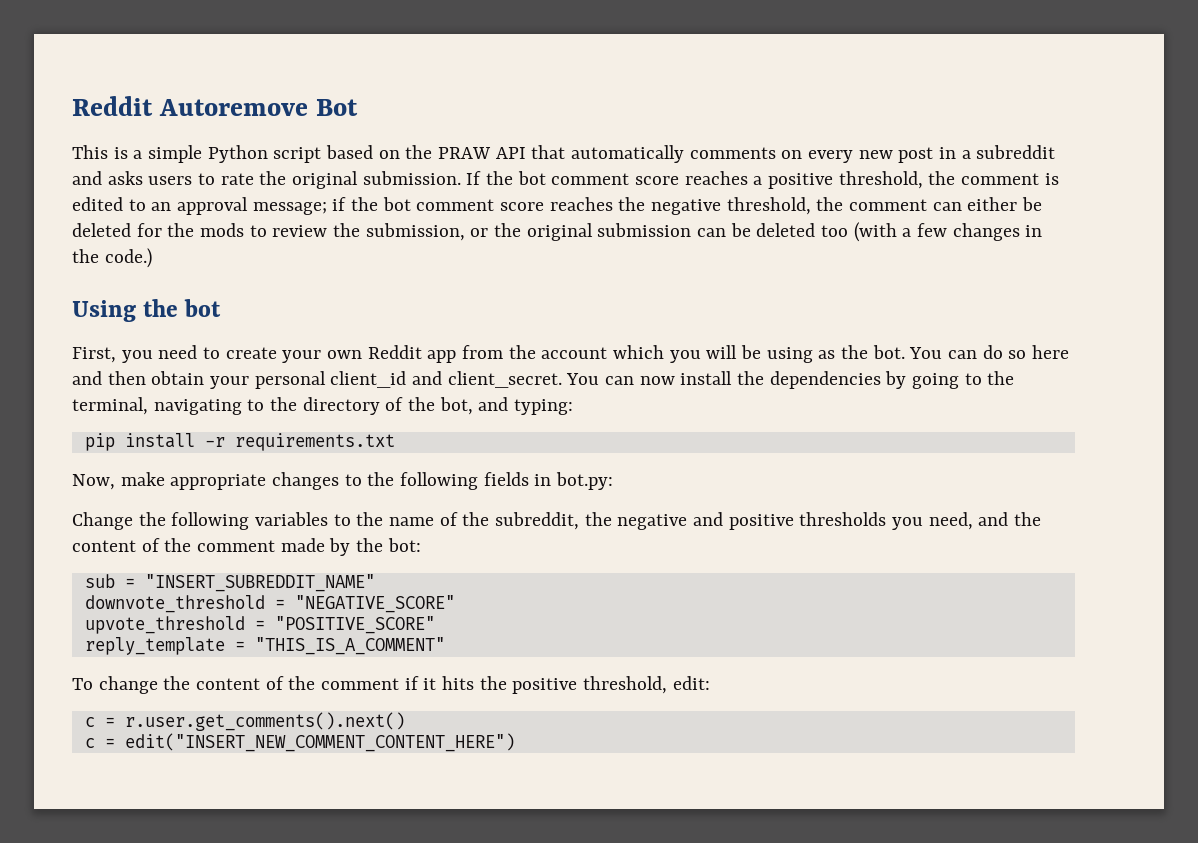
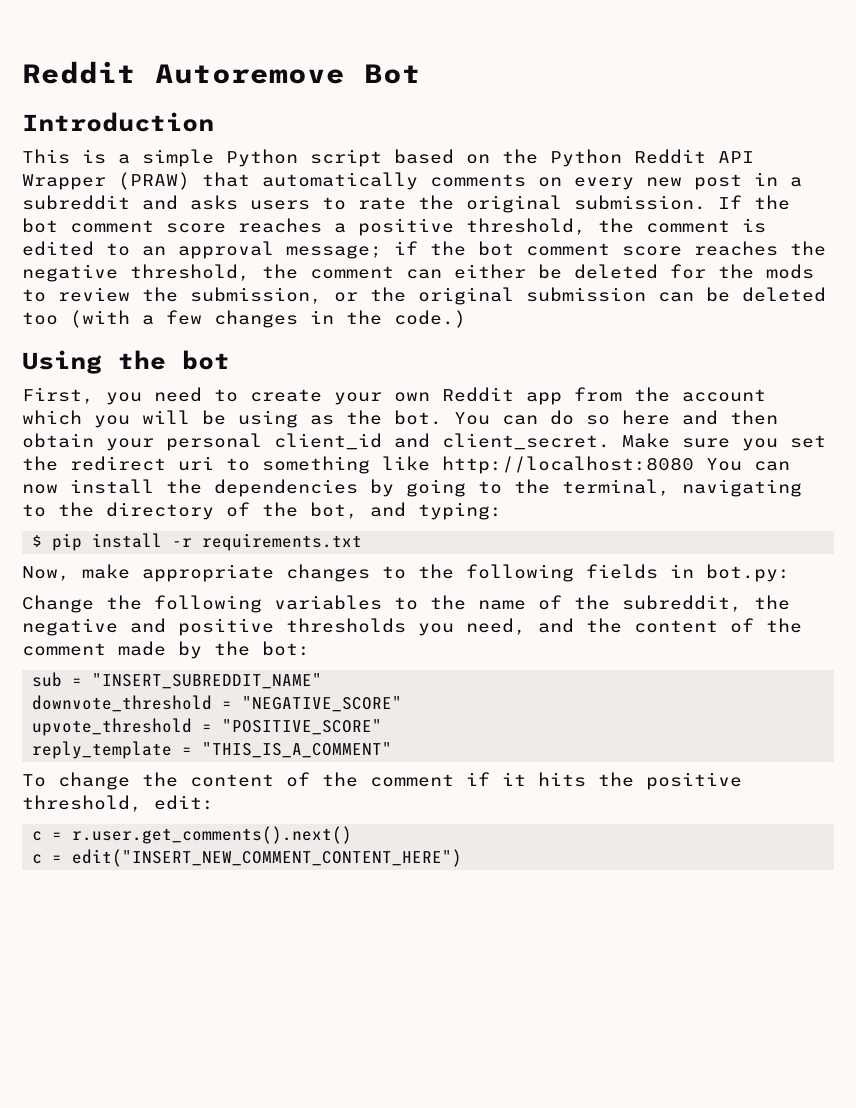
(358, 107) none -> [22,112,214,132] // Introduction
[438,147,526,159] PRAW API -> [550,149,754,167] [22,172,190,190] Python Reddit API Wrapper (PRAW)
(562, 379) none -> [622,433,826,451] [22,456,694,474] Make sure you set the redirect uri to something like http://localhost:8080
(574, 407) none -> [32,535,43,547] $

